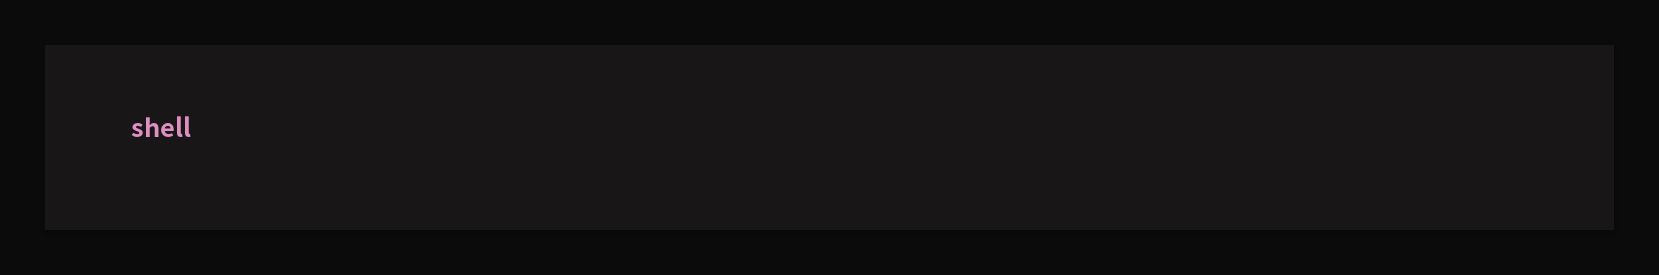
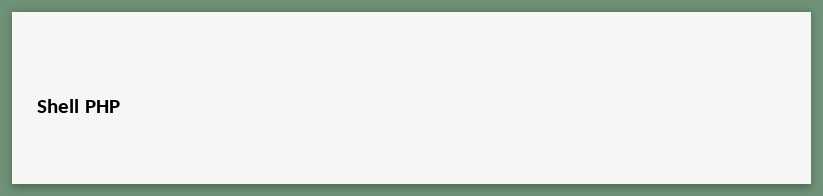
[131,116,191,137] shell -> [37,99,120,113] Shell PHP

